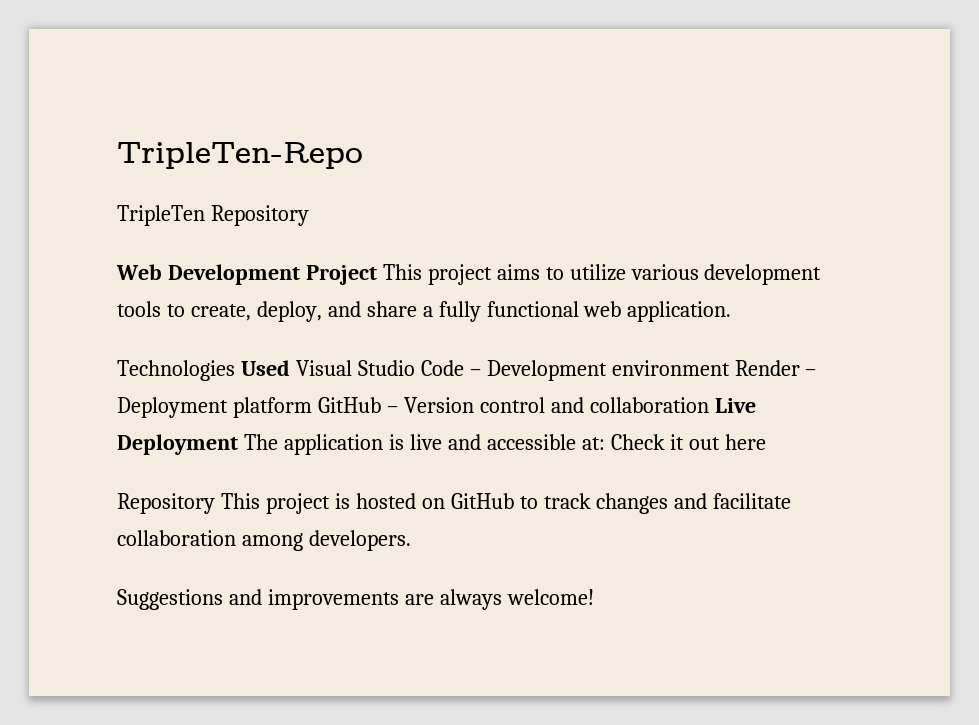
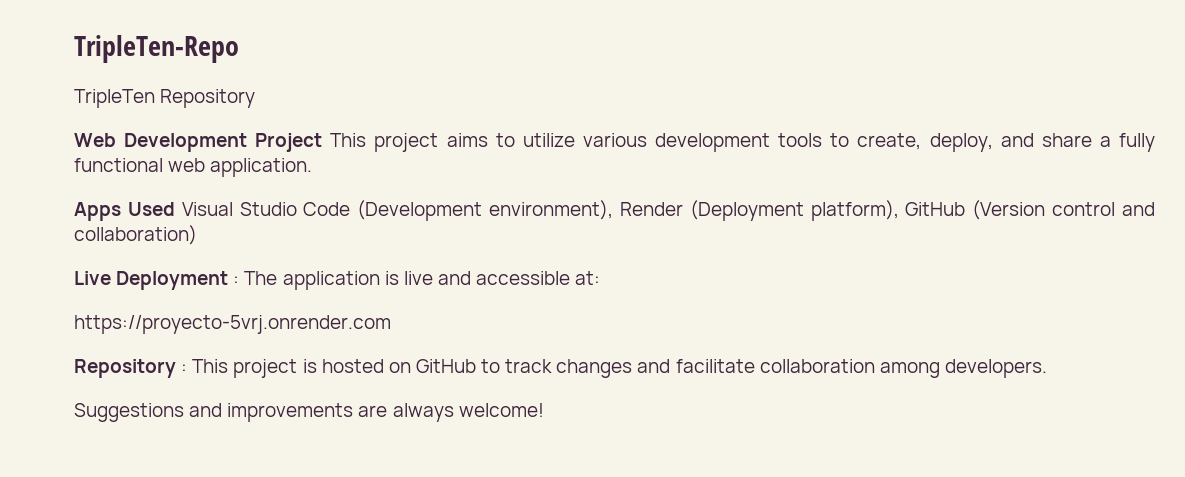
[117,360,235,381] Technologies -> [74,202,121,221] Apps
[469,360,817,381] [117,397,474,418] – Development environment Render – Deployment platform GitHub – Version -> [357,200,1046,221] (Development environment), Render (Deployment platform), GitHub (Version
[589,397,709,413] collaboration -> [74,225,197,245] collaboration) //
(238, 444) none -> [233,276,240,285] :
[610,434,767,450] [117,493,215,514] Check it out here // Repository -> [74,315,391,334] [74,359,188,378] // https://proyecto-5vrj.onrender.com // Repository :

